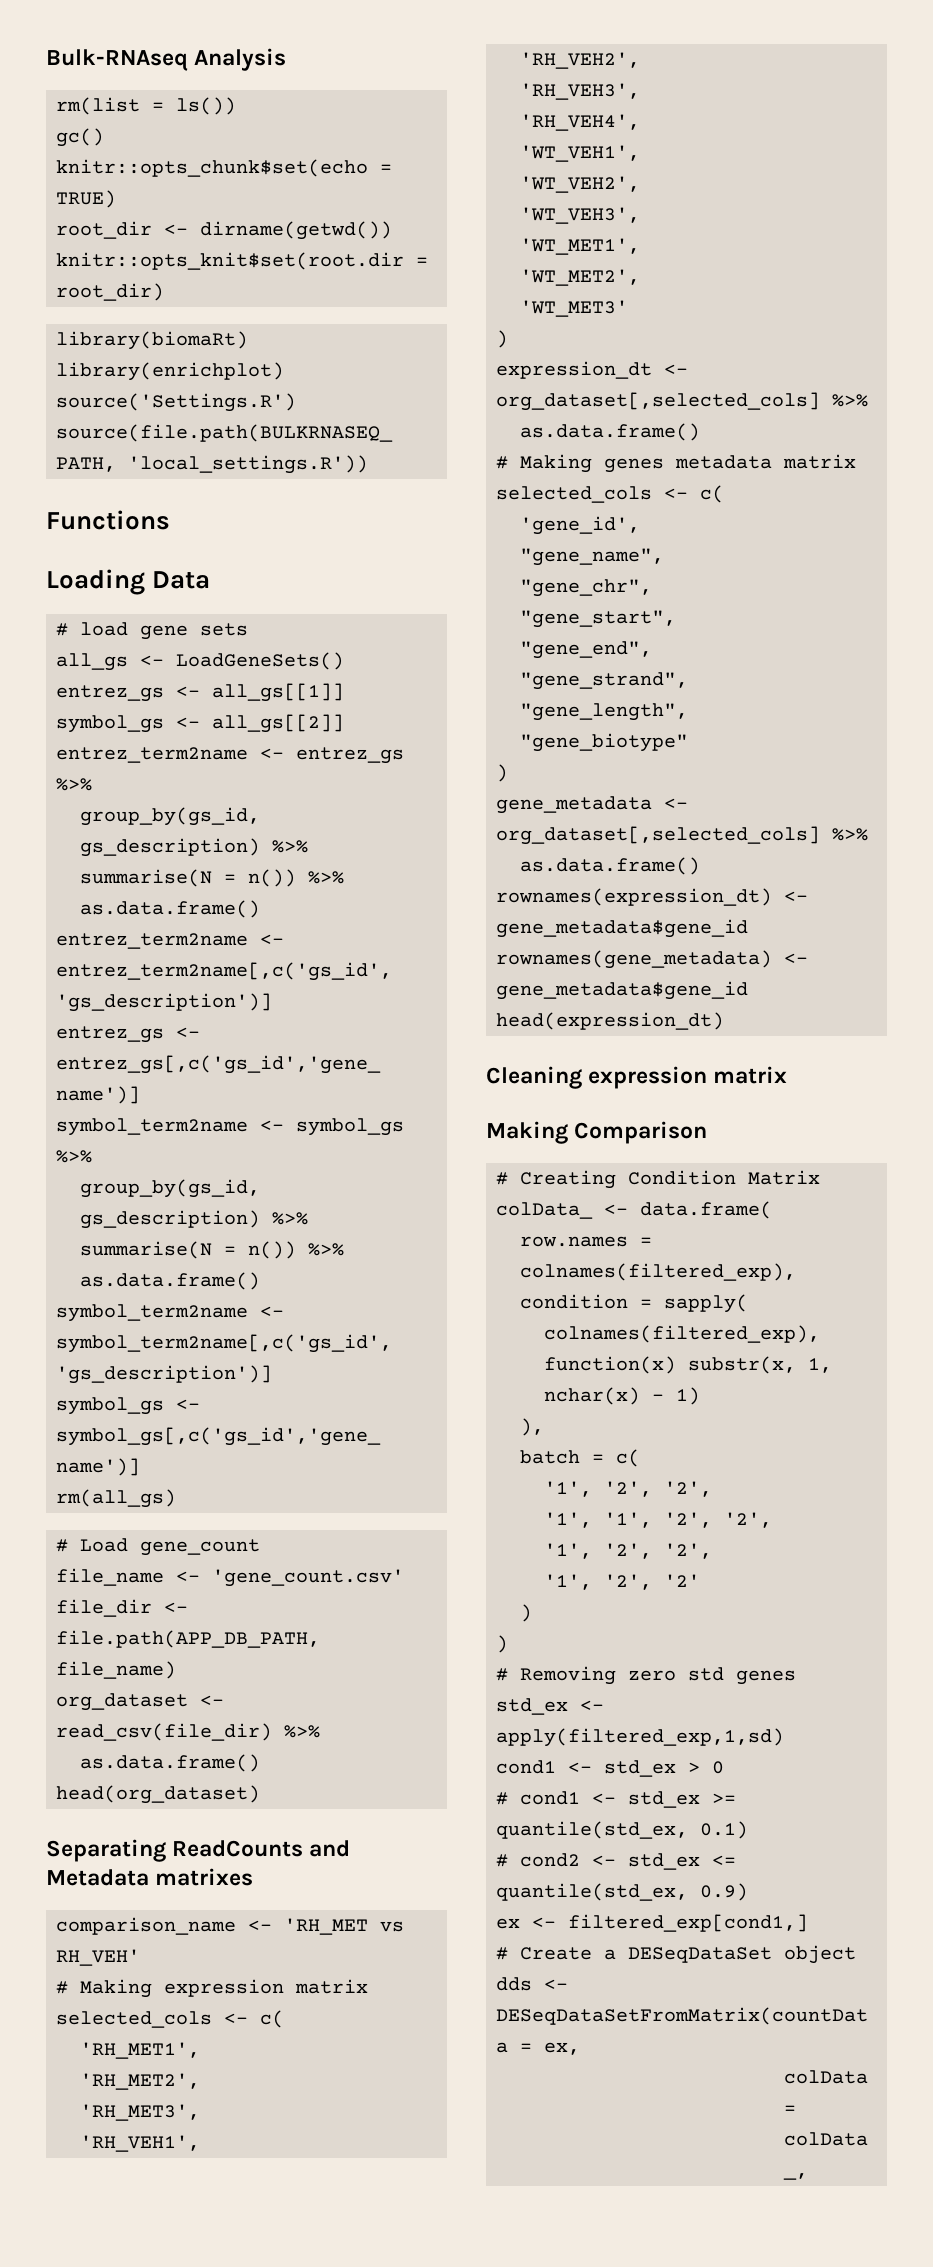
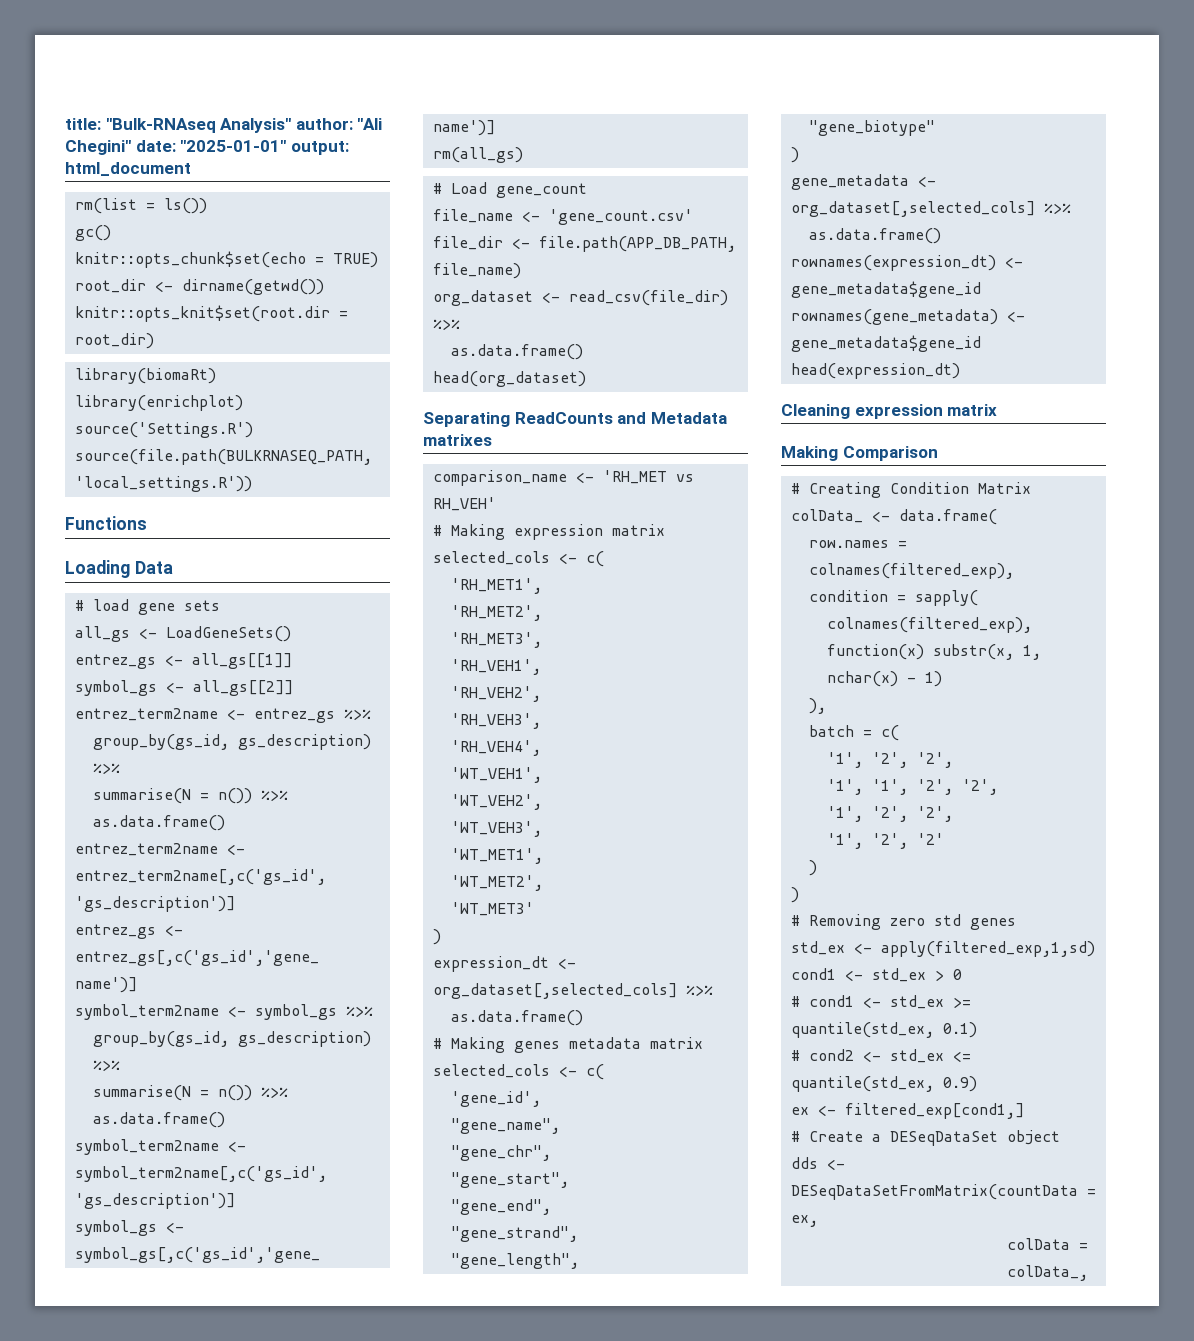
[46,48,287,71] Bulk-RNAseq Analysis -> [65,118,383,133] [65,140,349,155] [65,162,191,176] title: "Bulk-RNAseq Analysis" author: "Ali Chegini" date: "2025-01-01" output: html_document

